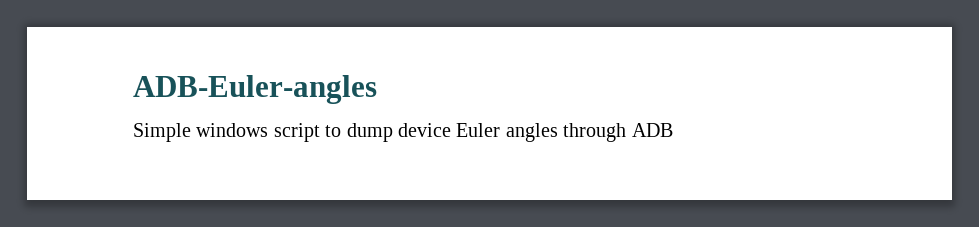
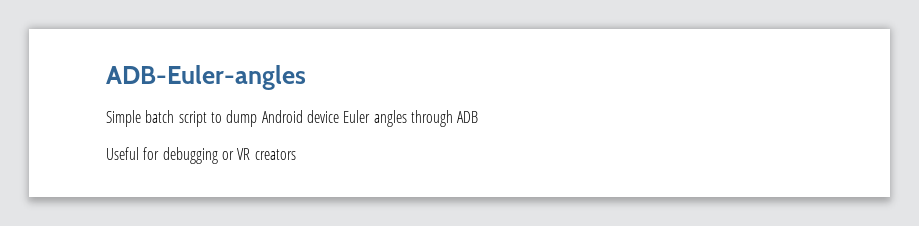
[196,123,269,137] windows -> [145,110,175,123] batch
(393, 132) none -> [261,110,303,123] Android
(673, 130) none -> [106,147,296,164] // Useful for debugging or VR creators

